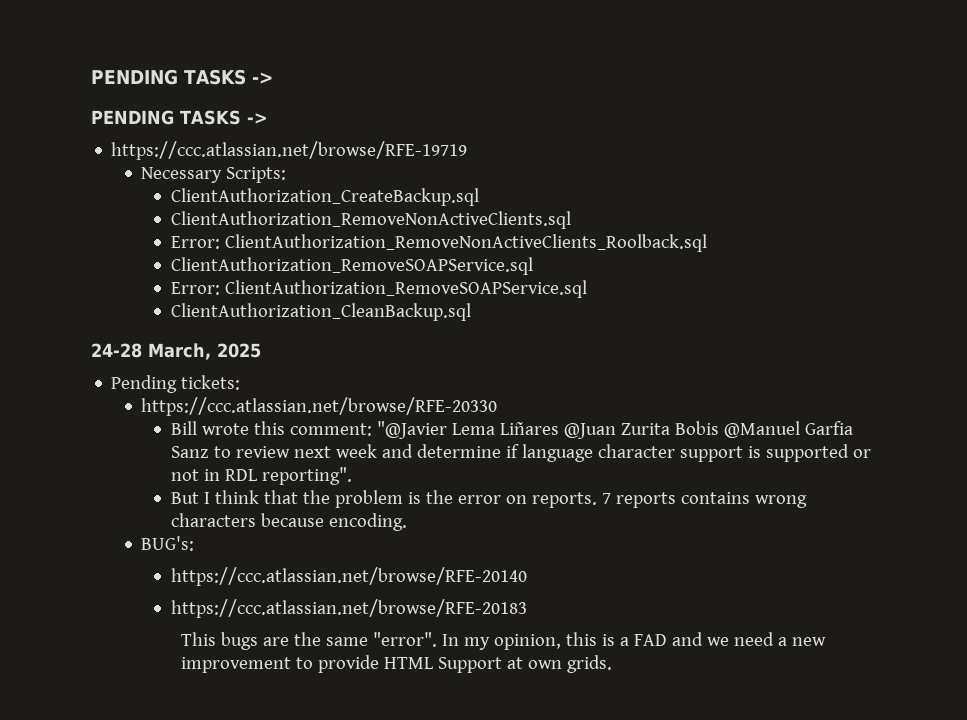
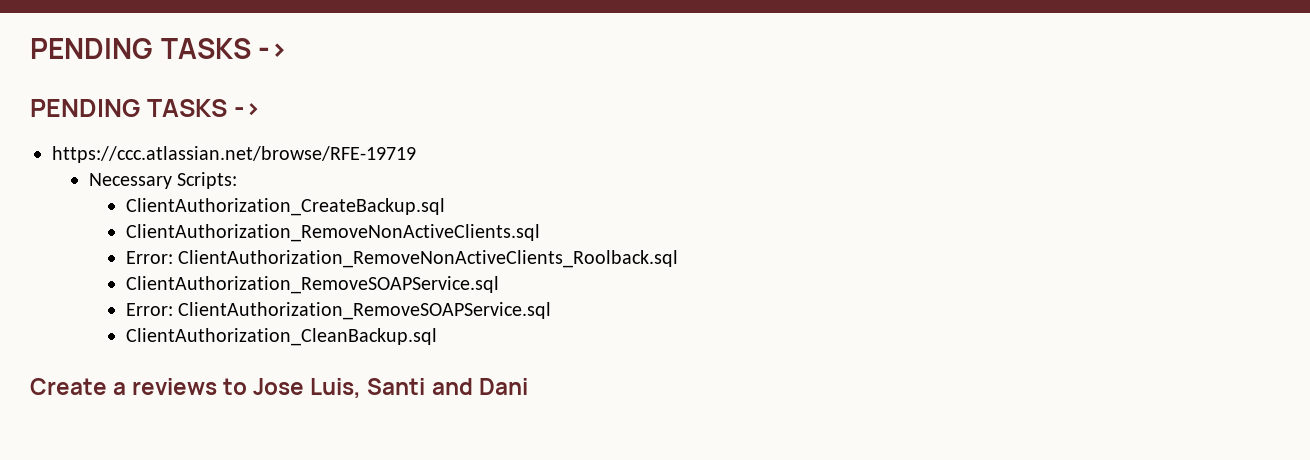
[91,343,261,360] [111,375,241,393] [141,397,498,416] [171,421,854,439] [171,444,872,462] [171,467,353,485] [171,490,808,508] [171,513,408,531] [141,536,195,551] [171,567,528,586] [171,599,528,618] [180,632,826,650] [180,655,612,673] 24-28 March, 2025 // Pending tickets: // https://ccc.atlassian.net/browse/RFE-20330 // Bill wrote this comment: "@Javier Lema Liñares @Juan Zurita Bobis @Manuel Garfia Sanz to review next week and determine if language character support is supported or not in RDL reporting". // But I think that the problem is the error on reports. 7 reports contains wrong characters because encoding. // BUG's: // https://ccc.atlassian.net/browse/RFE-20140 // https://ccc.atlassian.net/browse/RFE-20183 // This bugs are the same "error". In my opinion, this is a FAD and we need a new improvement to provide HTML Support at own grids. -> [30,378,528,399] Create a reviews to Jose Luis, Santi and Dani

